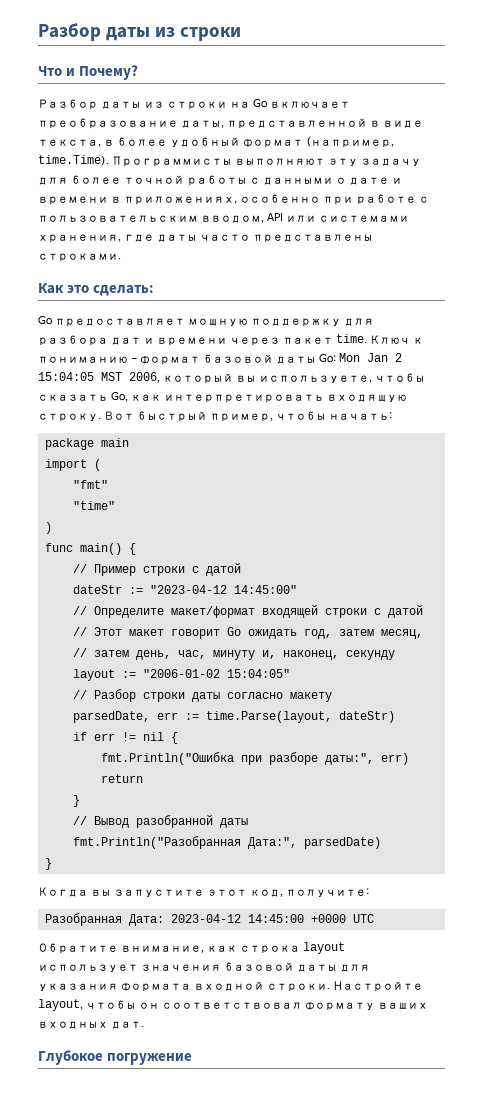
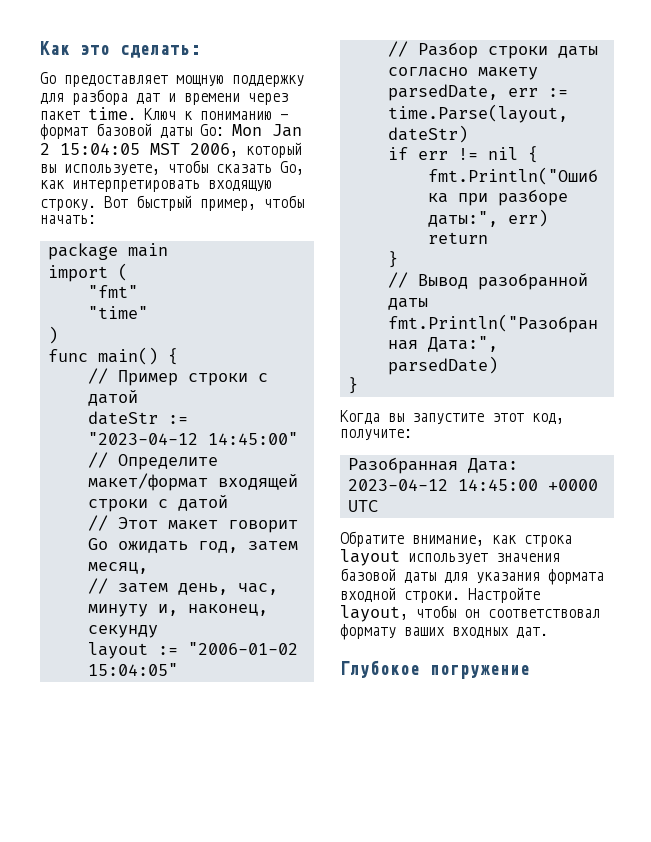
[38,23,242,41] [38,65,139,80] [38,99,350,110] [38,118,423,129] [38,136,394,148] [38,155,421,167] [38,175,402,186] [38,194,429,205] [38,213,409,223] [38,234,373,243] [38,253,121,262] Разбор даты из строки // Что и Почему? // Разбор даты из строки на Go включает преобразование даты, представленной в виде текста, в более удобный формат (например, time.Time). Программисты выполняют эту задачу для более точной работы с данными о дате и времени в приложениях, особенно при работе с пользовательским вводом, API или системами хранения, где даты часто представлены строками. // -> (40, 48) none

